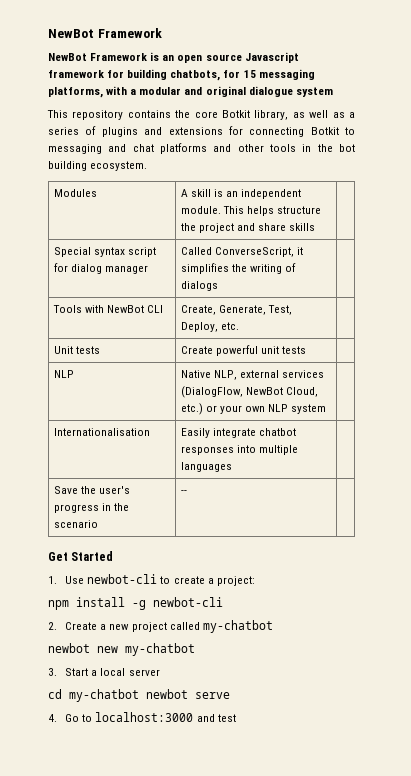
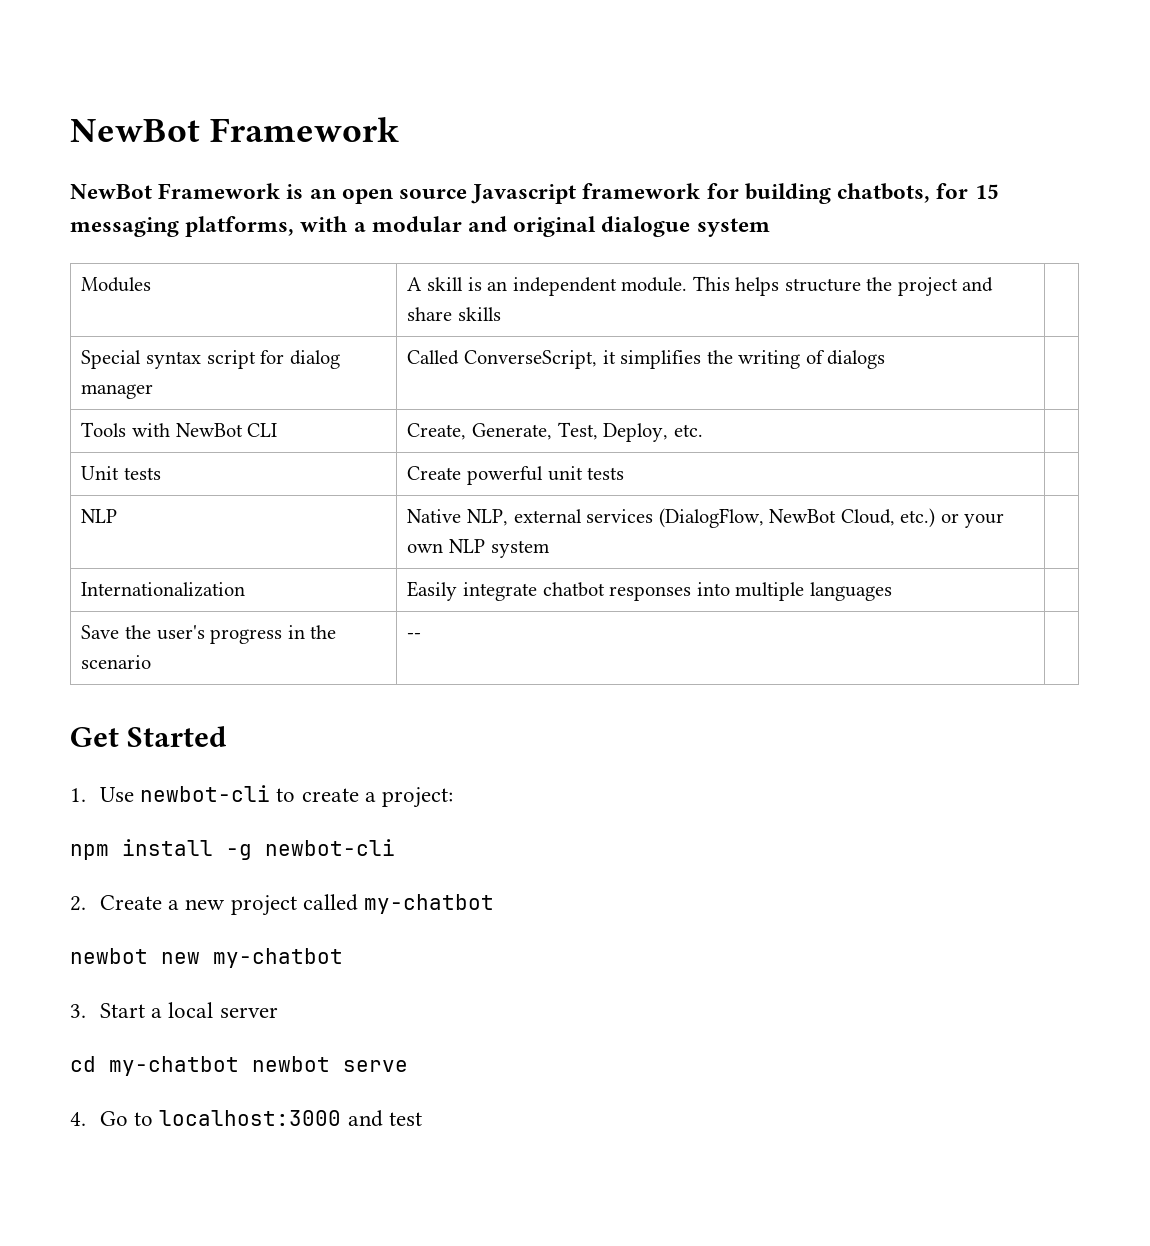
[47,110,355,120] [48,126,355,137] [48,143,355,154] [48,161,148,171] // This repository contains the core Botkit library, as well as a series of plugins and extensions for connecting Botkit to messaging and chat platforms and other tools in the bot building ecosystem. -> (770, 227) none
[53,428,150,436] Internationalisation -> [81,582,246,597] Internationalization

